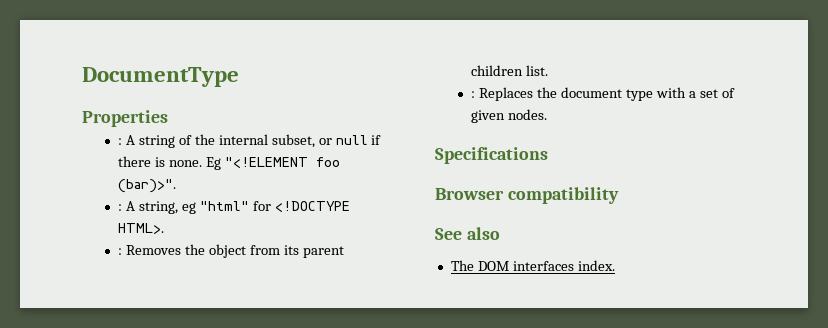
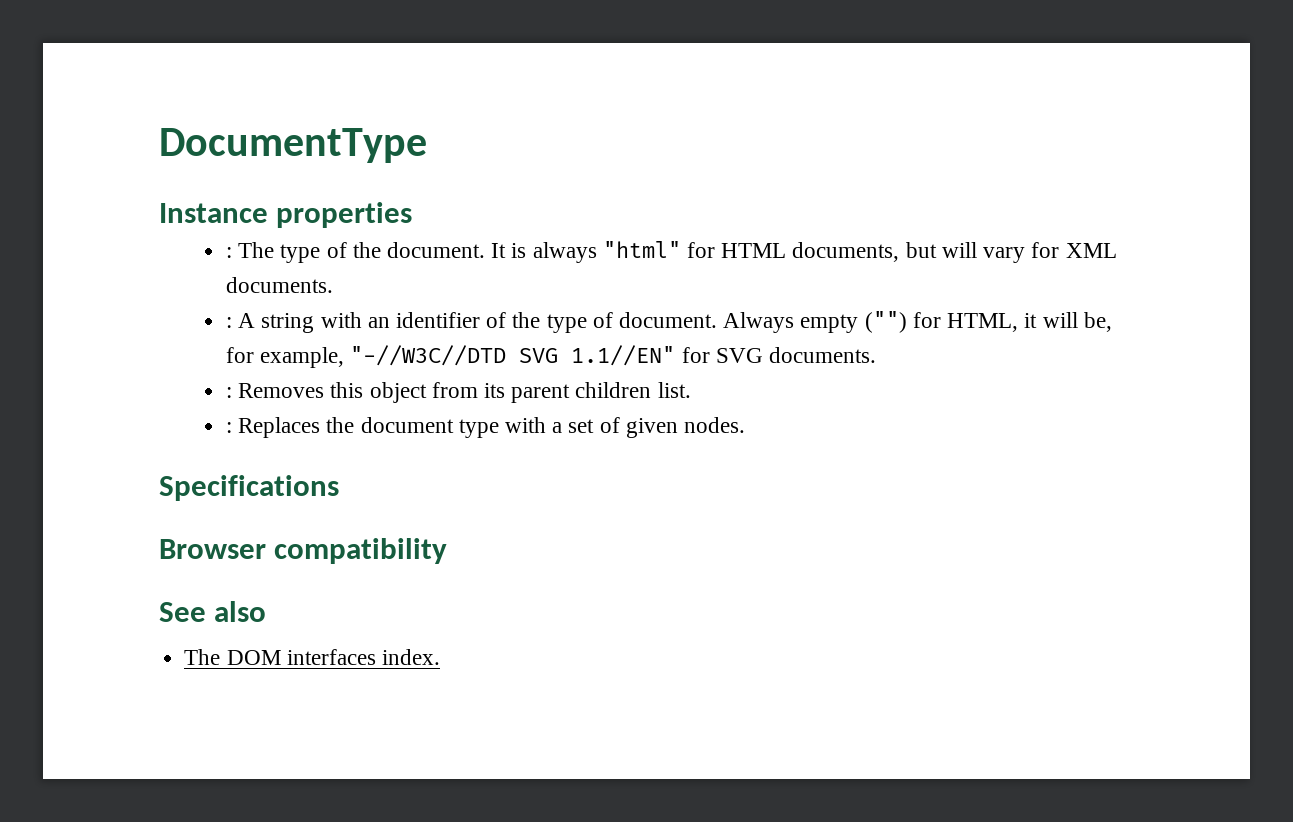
[82,110,168,127] [118,134,382,148] [118,156,340,170] [118,179,177,193] [118,201,350,214] [118,223,165,234] Properties // : A string of the internal subset, or null if there is none. Eg "<!ELEMENT foo (bar)>". // : A string, eg "html" for <!DOCTYPE HTML>. -> [159,202,413,228] [225,241,1117,263] [225,277,333,293] [225,311,1112,333] [225,345,877,368] Instance properties // : The type of the document. It is always "html" for HTML documents, but will vary for XML documents. // : A string with an identifier of the type of document. Always empty ("") for HTML, it will be, for example, "-//W3C//DTD SVG 1.1//EN" for SVG documents.
[185,244,206,255] the -> [330,382,364,398] this

